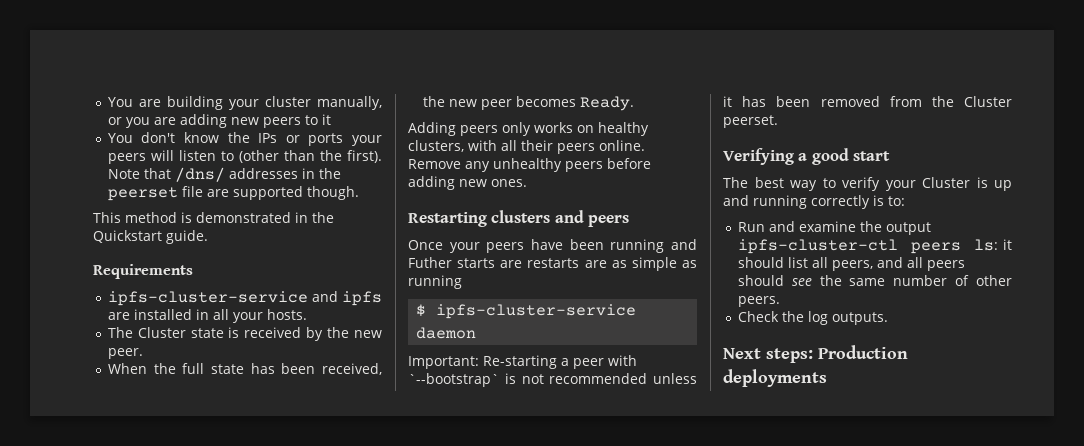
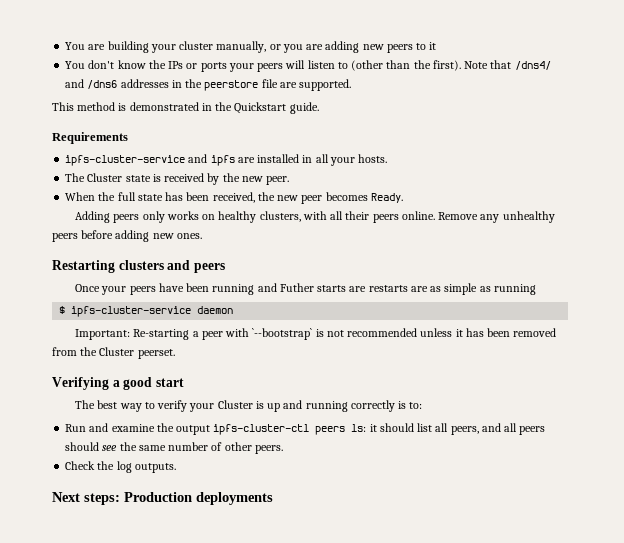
[174,167,225,182] /dns/ -> [514,61,551,70] [65,79,118,89] /dns4/ and /dns6
[107,187,178,201] peerset -> [204,80,259,91] peerstore
[232,186,359,200] supported though. -> [299,79,352,91] supported.

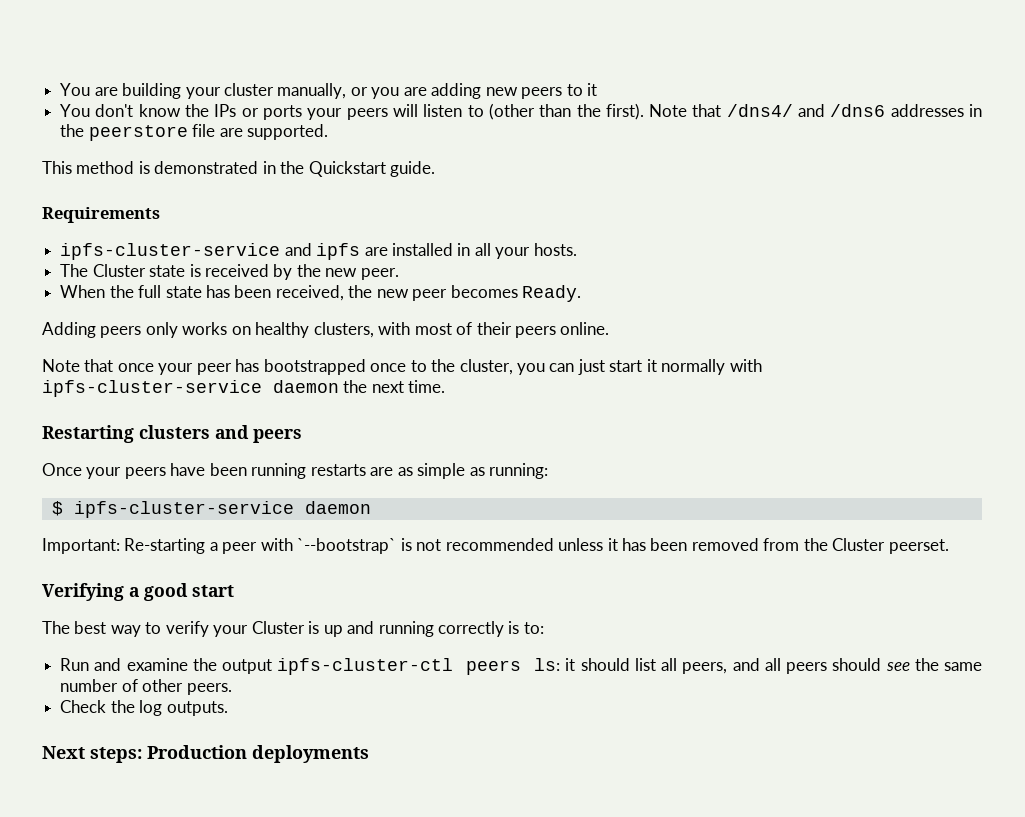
[330,211,344,220] all -> [414,322,473,335] most of
[438,211,555,223] [52,230,202,242] Remove any unhealthy peers before adding new ones. -> [42,359,762,375] [42,380,446,397] // Note that once your peer has bootstrapped once to the cluster, you can just start it normally with ipfs-cluster-service daemon the next time.
[257,283,367,292] and Futher starts are -> (307, 471) none
[493,284,536,295] running -> [489,463,549,479] running:

